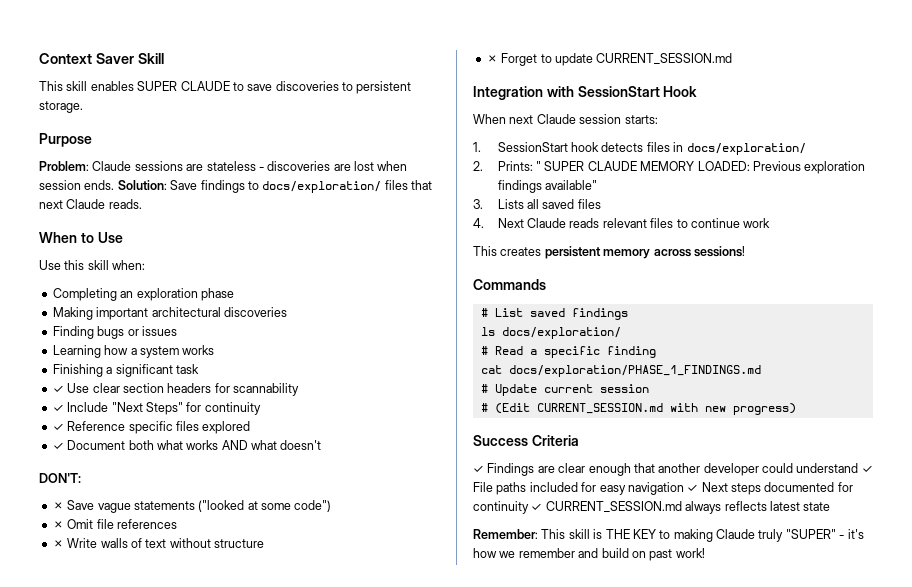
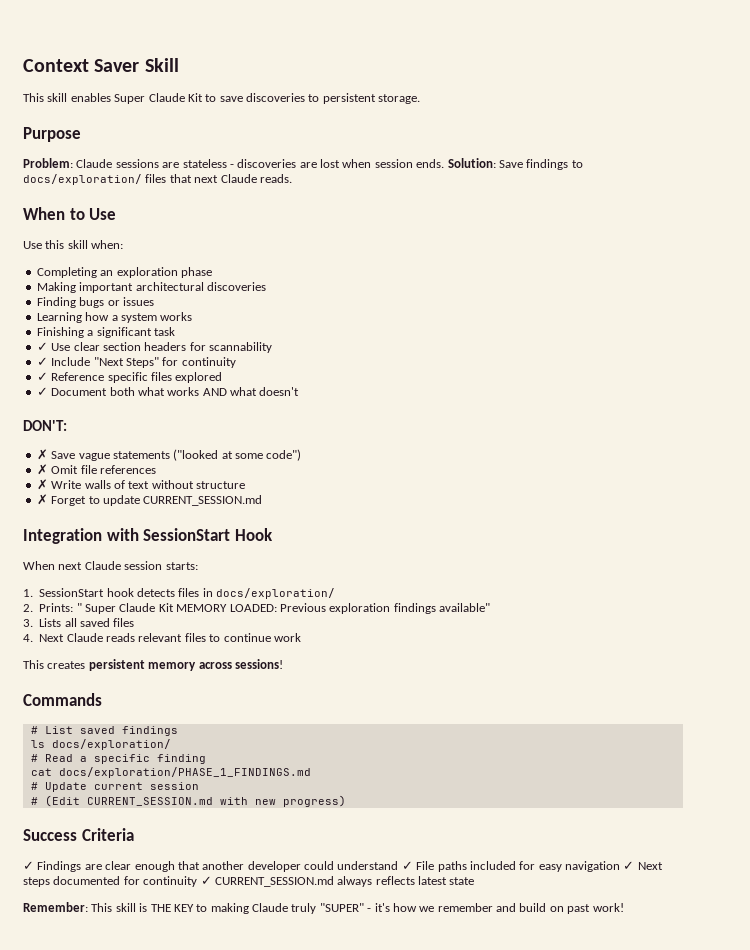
[137,81,230,91] SUPER CLAUDE -> [114,93,203,104] Super Claude Kit
[544,161,637,171] SUPER CLAUDE -> [85,603,174,614] Super Claude Kit

